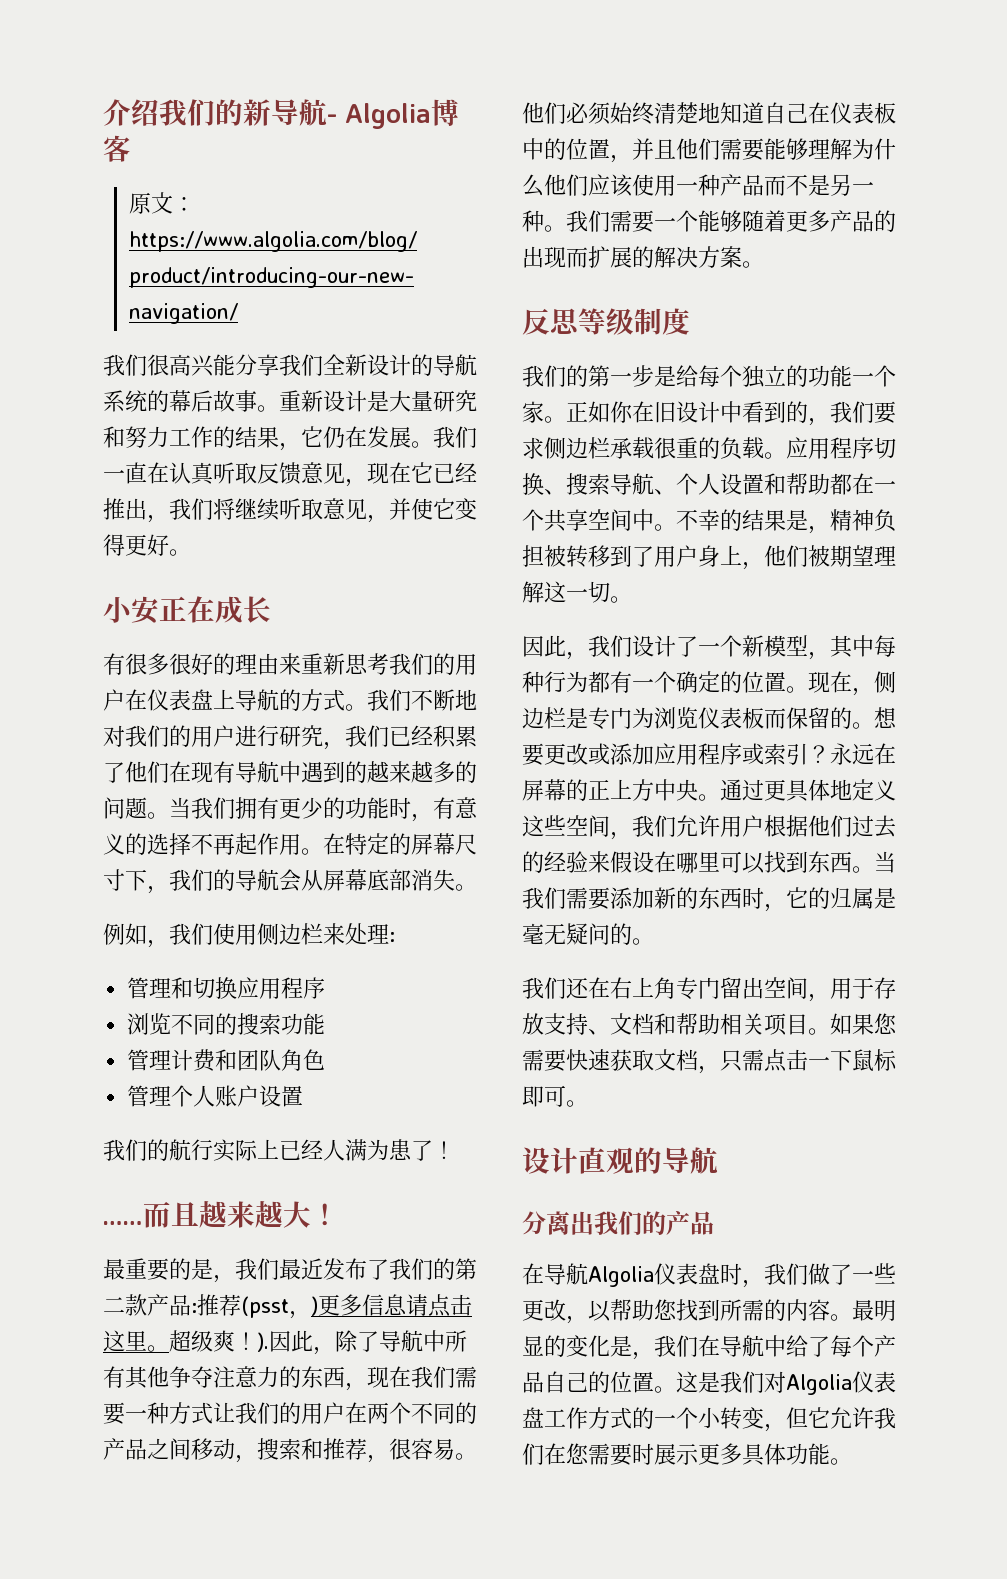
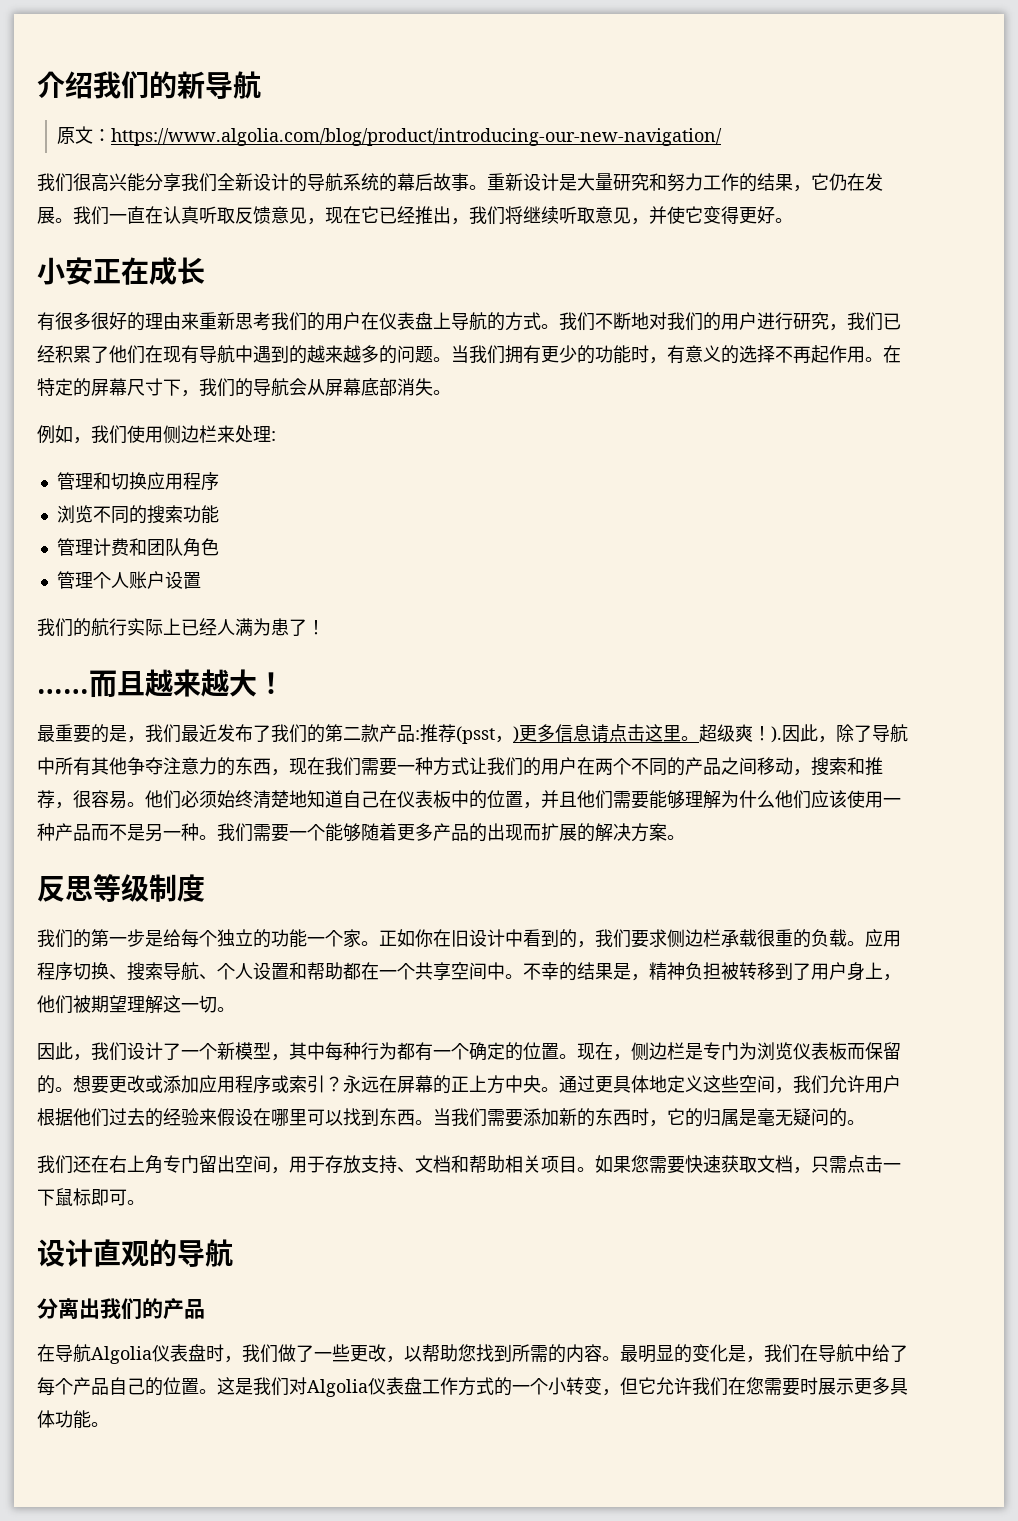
[327,99,459,129] [103,135,131,162] - Algolia博客 -> (261, 85) none

